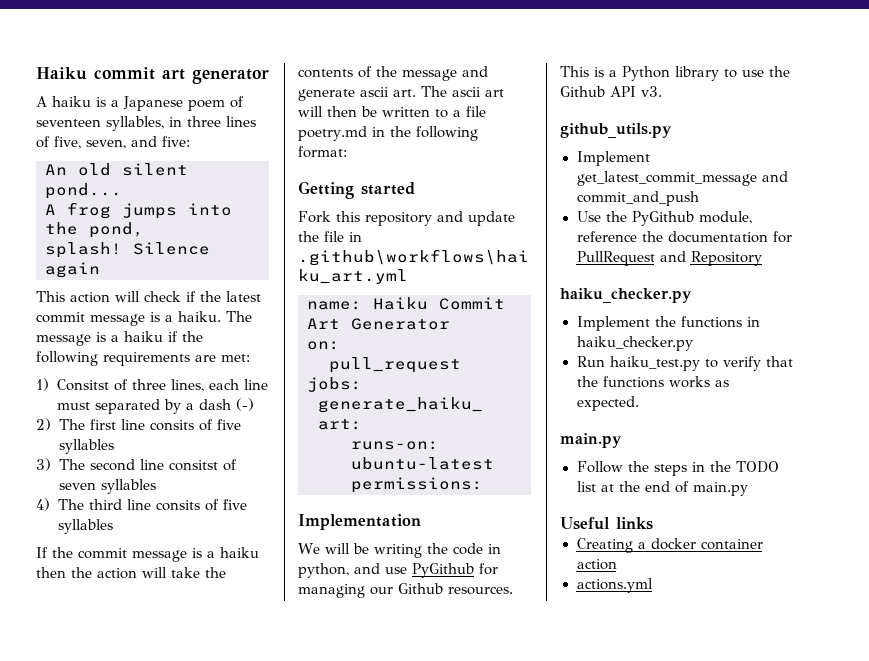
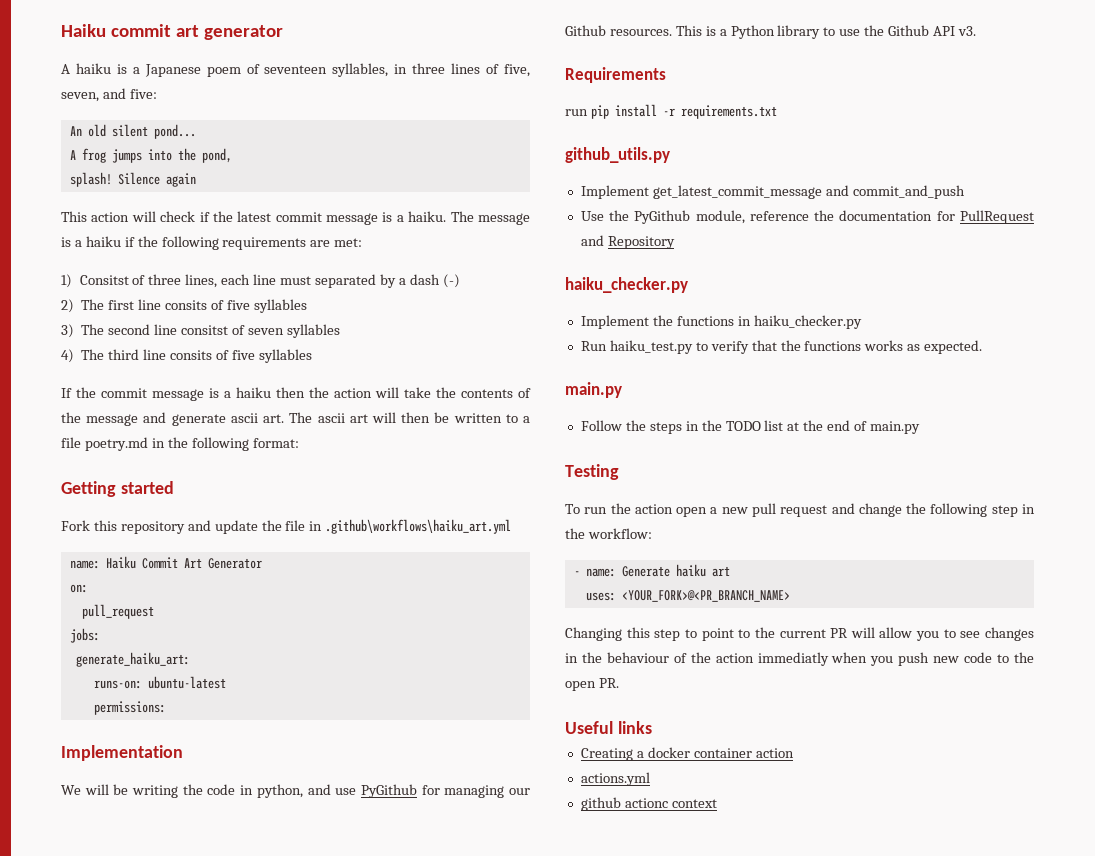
(662, 91) none -> [565,67,666,83] [565,104,777,119] // Requirements // run pip install -r requirements.txt
(748, 489) none -> [565,464,619,480] [565,503,1035,517] [565,528,652,539] [573,564,730,577] [585,590,790,602] [565,627,1035,641] [565,652,1034,666] [565,678,619,691] // Testing // To run the action open a new pull request and change the following step in the workflow: // - name: Generate haiku art // uses: <YOUR_FORK>@<PR_BRANCH_NAME> // Changing this step to point to the current PR will allow you to see changes in the behaviour of the action immediatly when you push new code to the open PR.
(653, 585) none -> [580,797,717,811] // github actionc context

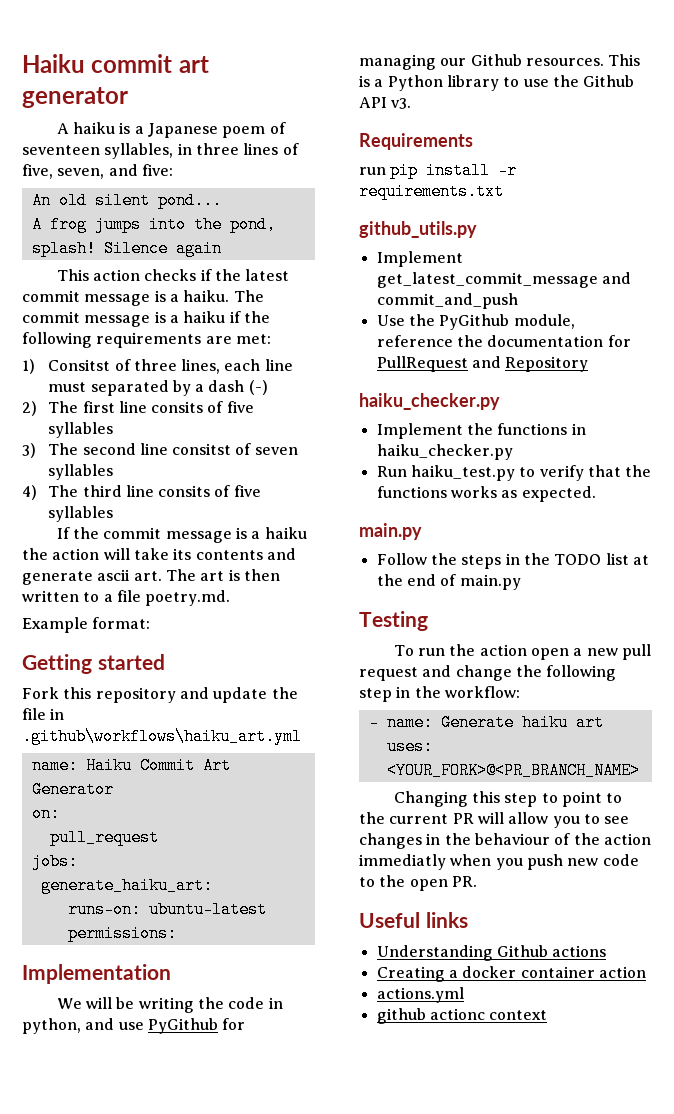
[131,211,196,222] will check -> [144,269,197,281] checks
(474, 216) none -> [22,311,80,323] commit
[276,387,305,398] then -> (307, 533) none
[436,387,531,398] [61,412,139,426] the contents of the message -> [173,548,263,560] its contents
[317,412,530,423] [61,437,249,451] ascii art will then be written to a file poetry.md in the following -> [200,569,280,581] [22,590,231,606] [22,617,88,633] art is then written to a file poetry.md. // Example
(652, 727) none -> [376,945,607,961] // Understanding Github actions

